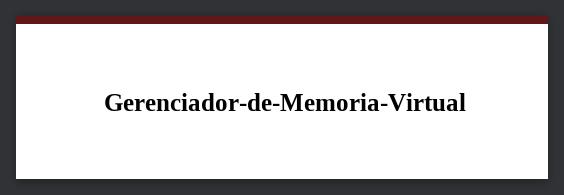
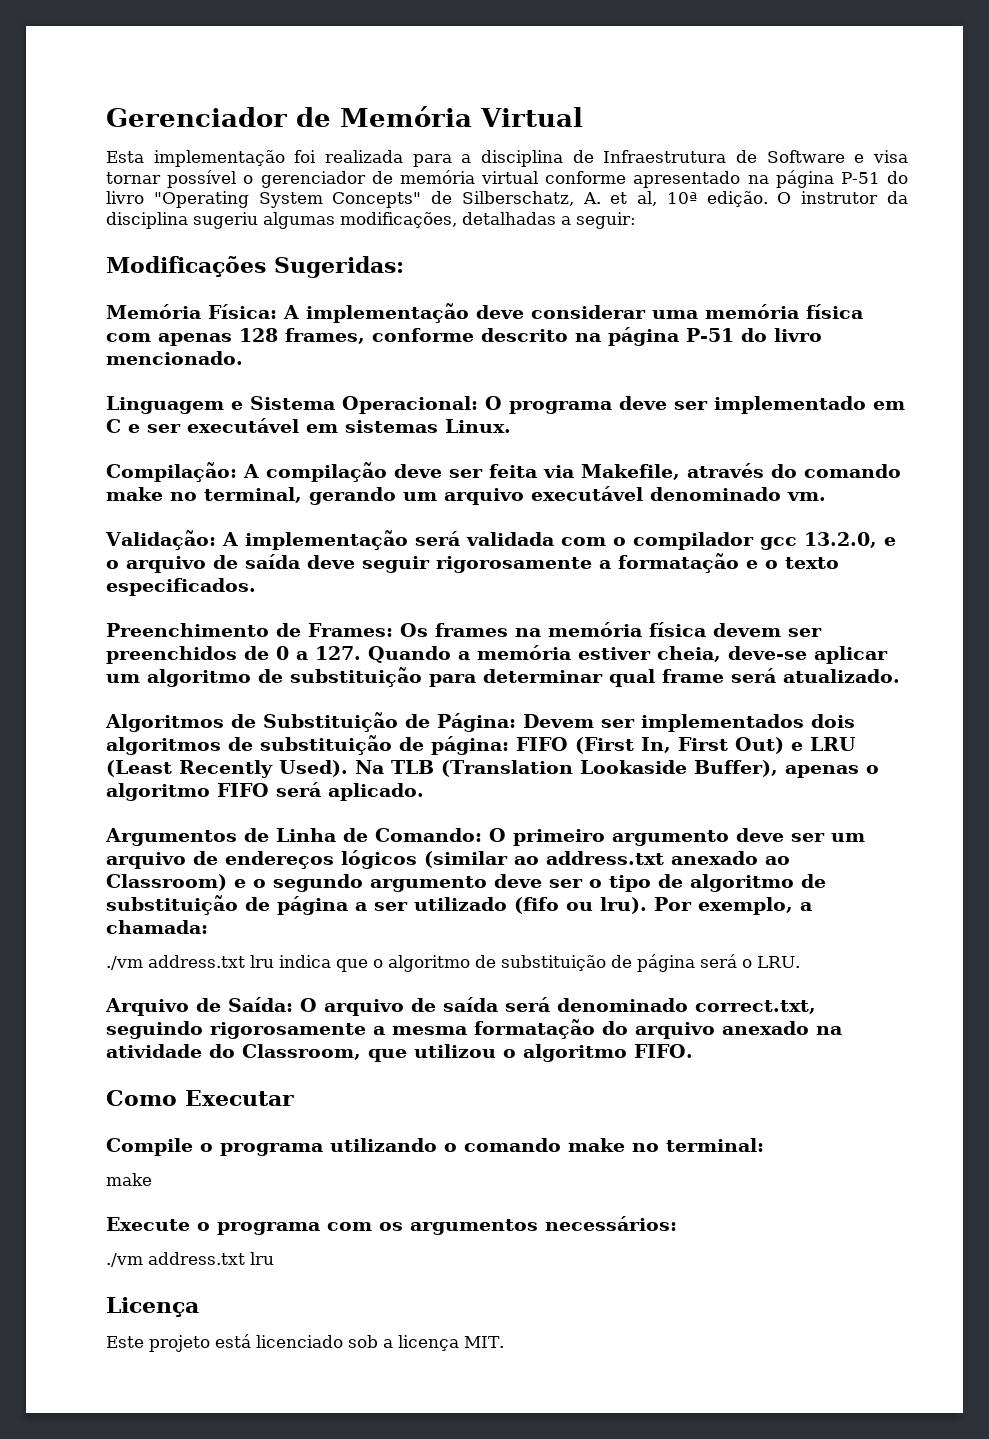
[104,93,466,111] Gerenciador-de-Memoria-Virtual -> [106,106,583,127] [106,150,908,167] [106,170,908,188] [106,191,908,208] [106,212,636,229] [106,256,404,278] [106,303,863,323] [106,327,822,346] [106,351,243,365] [106,396,905,414] [106,418,511,433] [106,462,901,482] [106,486,826,505] [105,530,896,550] [106,553,839,573] [106,578,256,596] [106,622,822,637] [106,645,888,664] [106,667,900,687] [105,712,855,732] [106,735,856,755] [106,760,879,778] [106,782,424,801] [105,828,865,846] [106,850,790,869] [106,874,826,892] [106,895,812,915] [106,920,208,934] [106,954,800,972] [105,997,816,1016] [106,1019,842,1039] [106,1044,693,1062] [106,1090,294,1106] [106,1138,764,1156] [106,1173,152,1186] [106,1216,677,1235] [106,1252,274,1267] [106,1297,199,1317] [106,1334,504,1352] Gerenciador de Memória Virtual // Esta implementação foi realizada para a disciplina de Infraestrutura de Software e visa tornar possível o gerenciador de memória virtual conforme apresentado na página P-51 do livro "Operating System Concepts" de Silberschatz, A. et al, 10ª edição. O instrutor da disciplina sugeriu algumas modificações, detalhadas a seguir: // Modificações Sugeridas: // Memória Física: A implementação deve considerar uma memória física com apenas 128 frames, conforme descrito na página P-51 do livro mencionado. // Linguagem e Sistema Operacional: O programa deve ser implementado em C e ser executável em sistemas Linux. // Compilação: A compilação deve ser feita via Makefile, através do comando make no terminal, gerando um arquivo executável denominado vm. // Validação: A implementação será validada com o compilador gcc 13.2.0, e o arquivo de saída deve seguir rigorosamente a formatação e o texto especificados. // Preenchimento de Frames: Os frames na memória física devem ser preenchidos de 0 a 127. Quando a memória estiver cheia, deve-se aplicar um algoritmo de substituição para determinar qual frame será atualizado. // Algoritmos de Substituição de Página: Devem ser implementados dois algoritmos de substituição de página: FIFO (First In, First Out) e LRU (Least Recently Used). Na TLB (Translation Lookaside Buffer), apenas o algoritmo FIFO será aplicado. // Argumentos de Linha de Comando: O primeiro argumento deve ser um arquivo de endereços lógicos (similar ao address.txt anexado ao Classroom) e o segundo argumento deve ser o tipo de algoritmo de substituição de página a ser utilizado (fifo ou lru). Por exemplo, a chamada: // ./vm address.txt lru indica que o algoritmo de substituição de página será o LRU. // Arquivo de Saída: O arquivo de saída será denominado correct.txt, seguindo rigorosamente a mesma formatação do arquivo anexado na atividade do Classroom, que utilizou o algoritmo FIFO. // Como Executar // Compile o programa utilizando o comando make no terminal: // make // Execute o programa com os argumentos necessários: // ./vm address.txt lru // Licença // Este projeto está licenciado sob a licença MIT.

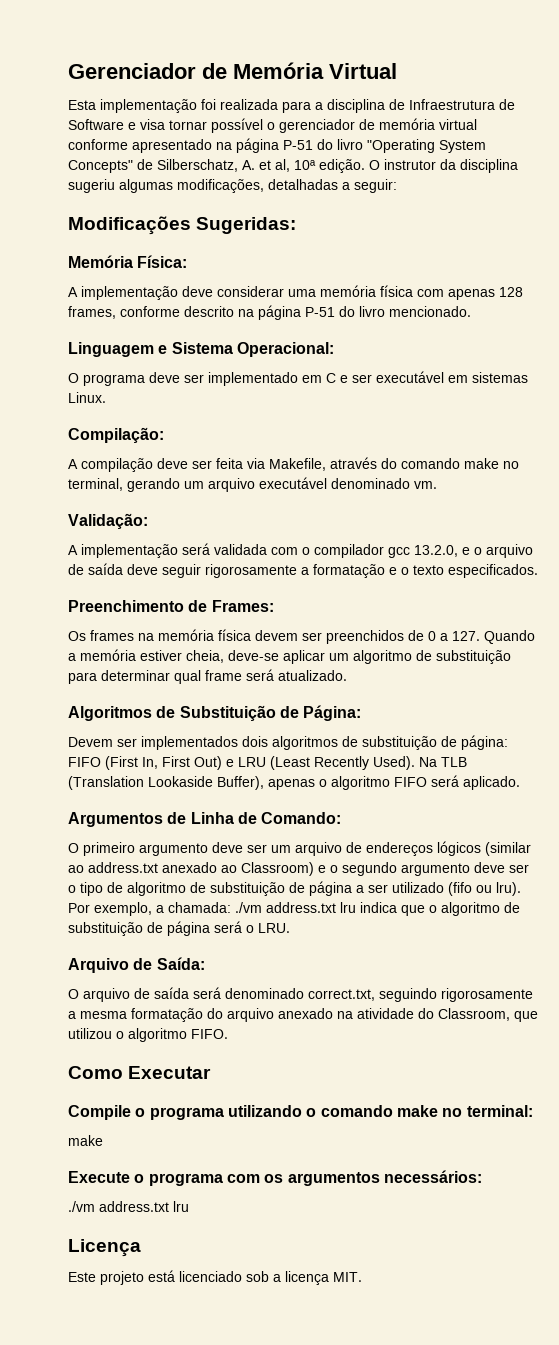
(277, 311) none -> (188, 261) //
(478, 405) none -> (334, 349) //
(237, 472) none -> (164, 435) //
(216, 540) none -> (148, 521) //
(393, 630) none -> (274, 606) //
(516, 722) none -> (362, 713) //
(482, 835) none -> (342, 818) //
(208, 927) // -> (231, 907) none
(293, 1004) none -> (205, 963) //

